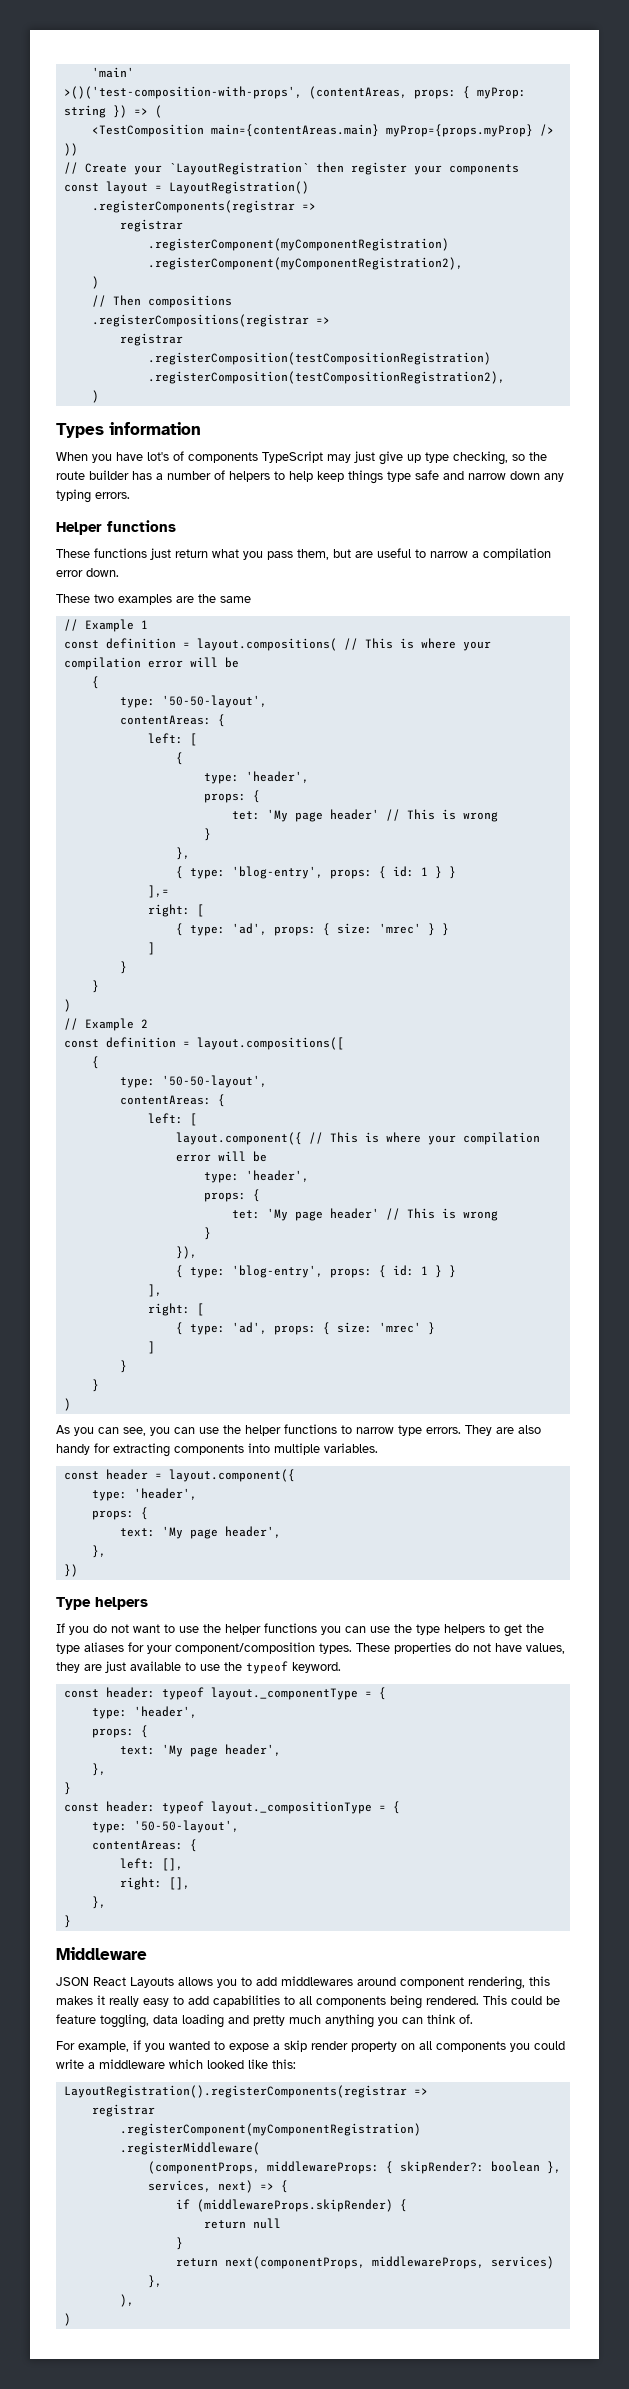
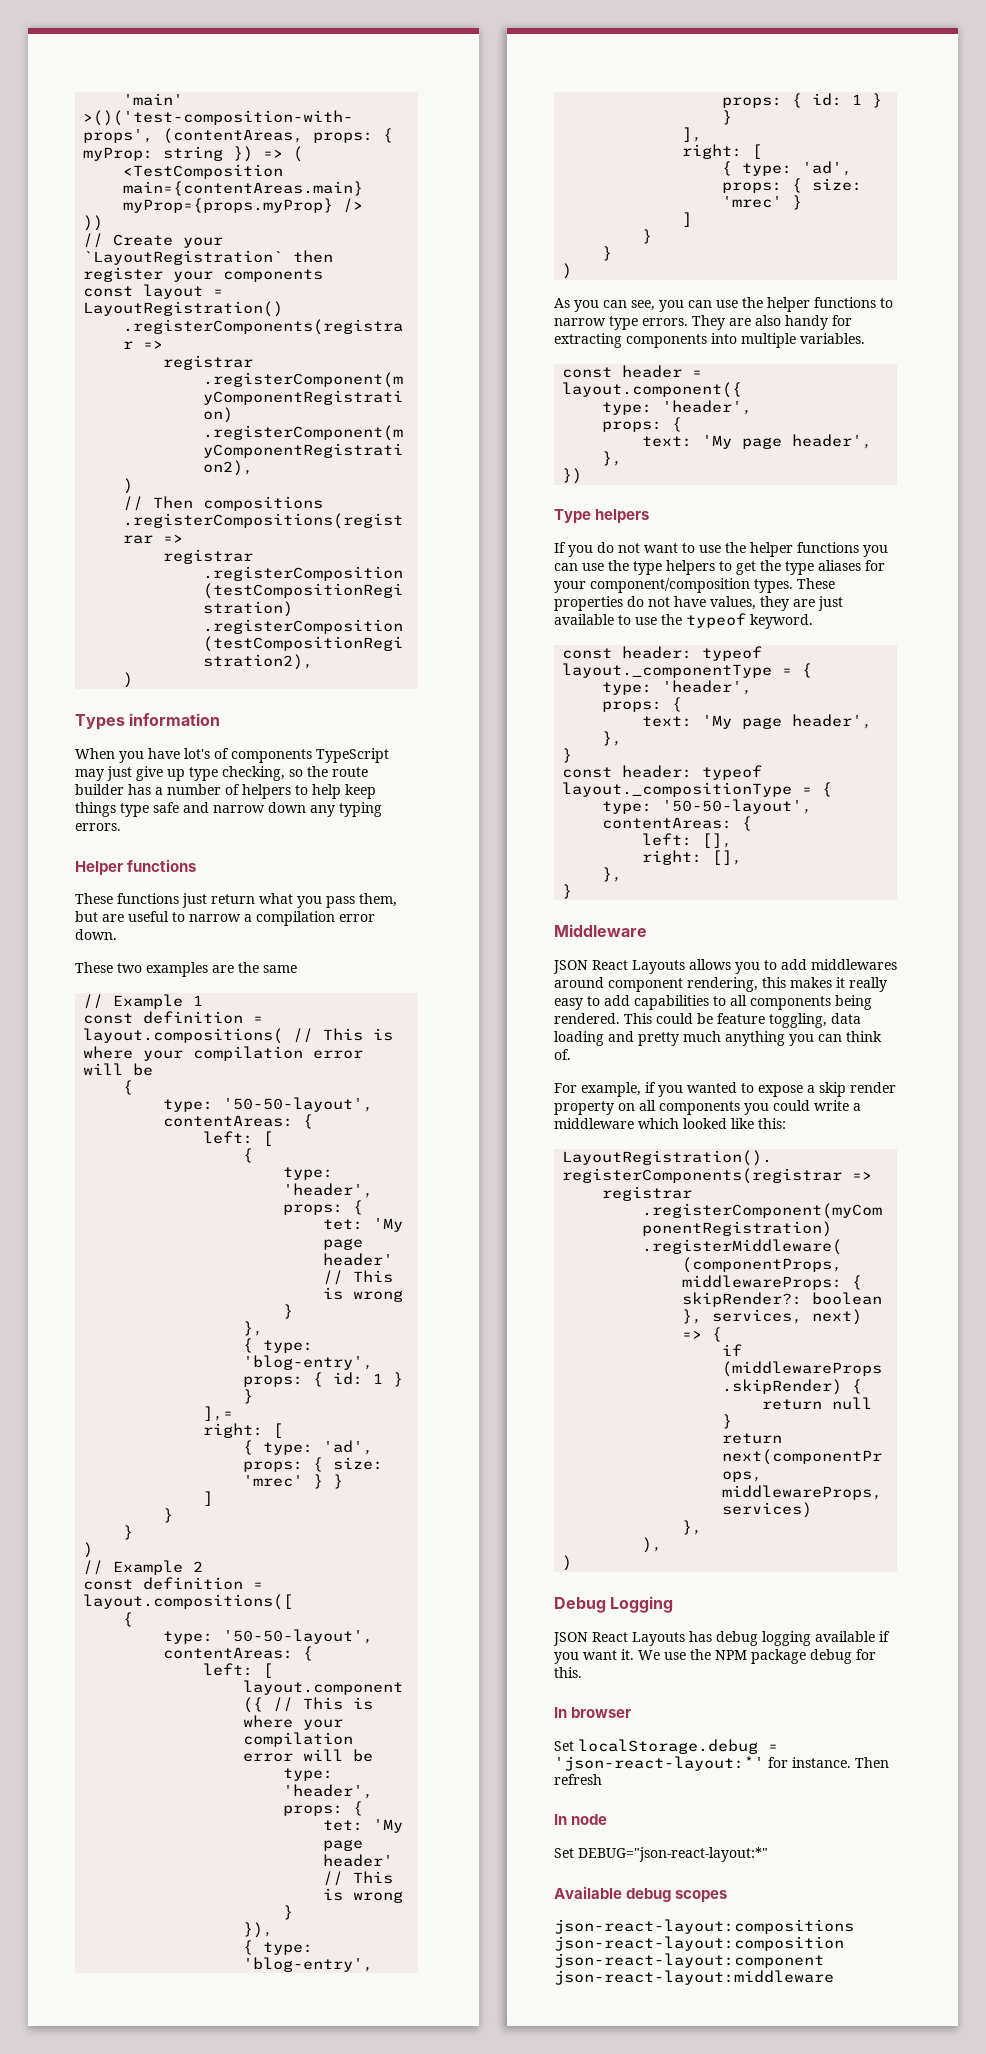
(71, 2319) none -> [554,1596,674,1613] [553,1631,890,1646] [554,1649,876,1664] [554,1667,582,1678] [554,1707,632,1718] [554,1739,778,1754] [554,1756,889,1771] [554,1774,602,1785] [554,1814,608,1825] [554,1847,768,1862] [554,1886,728,1902] [554,1919,854,1934] [554,1936,844,1951] [554,1953,824,1968] [554,1970,834,1985] // Debug Logging // JSON React Layouts has debug logging available if you want it. We use the NPM package debug for this. // In browser // Set localStorage.debug = 'json-react-layout:*' for instance. Then refresh // In node // Set DEBUG="json-react-layout:*" // Available debug scopes // json-react-layout:compositions json-react-layout:composition json-react-layout:component json-react-layout:middleware

